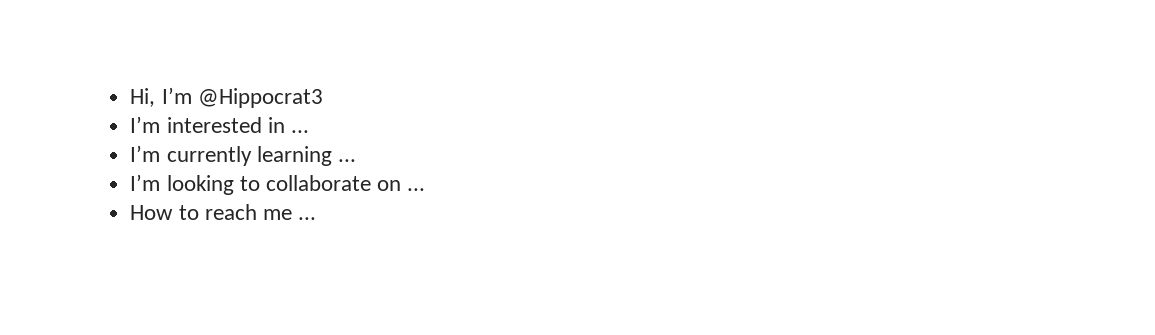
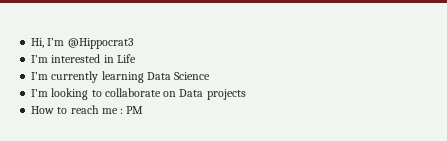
[290,130,309,133] ... -> [116,54,136,63] Life
[337,159,356,162] ... -> [146,72,211,80] Data Science
[407,188,426,191] ... -> [179,89,246,100] Data projects
[298,217,317,220] ... -> [120,106,144,114] : PM

